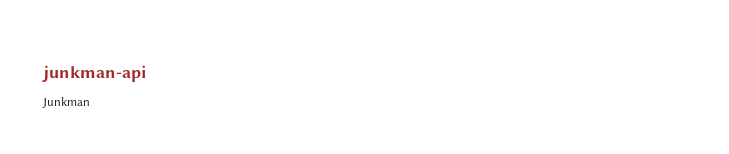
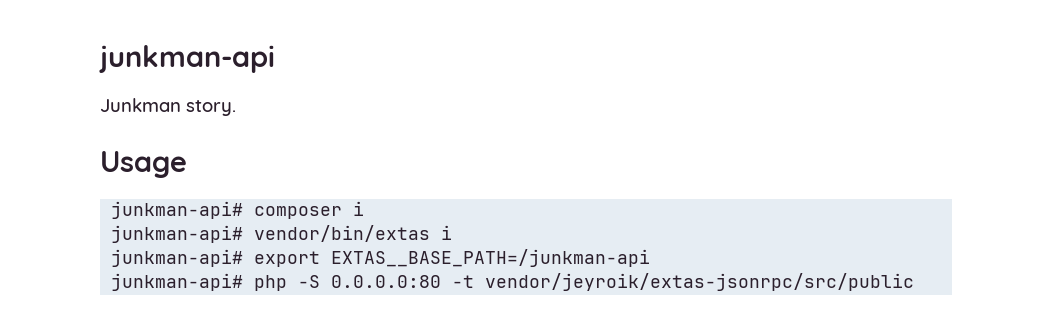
(90, 102) none -> [186,100,236,116] [100,151,187,178] [111,201,365,219] [111,225,453,243] [111,249,651,267] [111,273,915,291] story. // Usage // junkman-api# composer i // junkman-api# vendor/bin/extas i // junkman-api# export EXTAS__BASE_PATH=/junkman-api // junkman-api# php -S 0.0.0.0:80 -t vendor/jeyroik/extas-jsonrpc/src/public

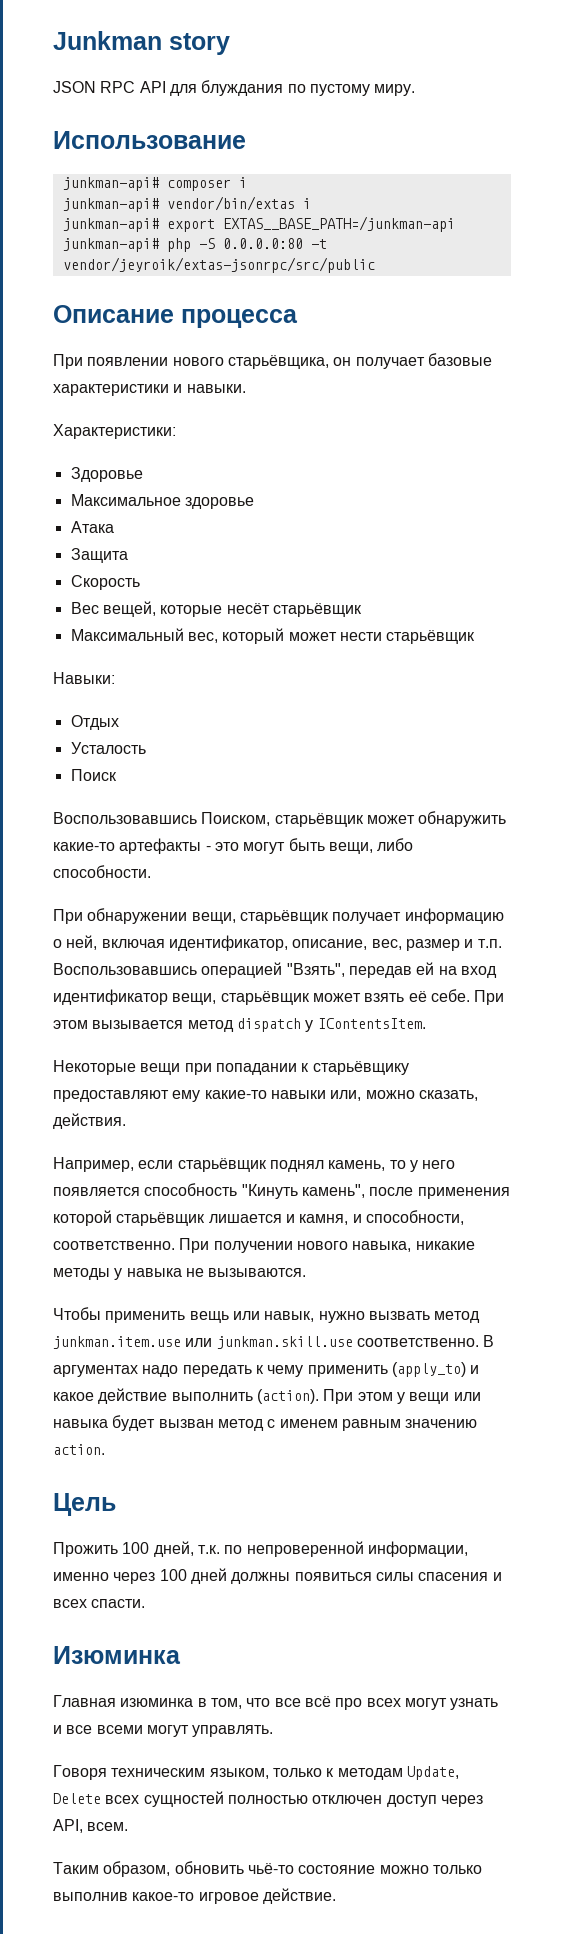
[99,45,275,73] [100,98,236,116] [100,151,187,178] junkman-api // Junkman story. // Usage -> [53,31,230,55] [53,80,416,96] [53,131,246,149] Junkman story // JSON RPC API для блуждания по пустому миру. // Использование
(915, 282) none -> [53,305,298,328] [53,353,492,369] [53,384,246,396] [53,424,176,439] [70,467,143,482] [70,494,254,509] [70,521,114,533] [70,548,128,563] [70,575,140,590] [70,601,362,617] [70,628,476,644] [53,672,115,684] [70,715,119,730] [70,742,146,754] [70,769,117,781] [53,811,507,827] [53,838,414,854] [53,865,151,878] [53,908,504,924] [53,935,502,951] [53,962,497,978] [53,989,505,1005] [53,1018,426,1032] [53,1060,409,1075] [53,1090,478,1102] [53,1113,126,1129] [53,1157,456,1172] [53,1183,510,1199] [53,1210,464,1226] [53,1238,475,1253] [53,1268,307,1280] [53,1307,481,1323] [53,1335,495,1349] [53,1362,480,1377] [53,1388,481,1404] [53,1415,478,1431] [53,1444,105,1455] [53,1493,116,1516] [53,1541,468,1557] [53,1568,502,1584] [53,1599,146,1608] [53,1646,181,1664] [53,1695,499,1710] [53,1725,274,1737] [53,1765,459,1780] [53,1791,483,1807] [53,1819,129,1833] [53,1861,482,1877] [53,1888,336,1904] // Описание процесса // При появлении нового старьёвщика, он получает базовые характеристики и навыки. // Характеристики: // Здоровье // Максимальное здоровье // Атака // Защита // Скорость // Вес вещей, которые несёт старьёвщик // Максимальный вес, который может нести старьёвщик // Навыки: // Отдых // Усталость // Поиск // Воспользовавшись Поиском, старьёвщик может обнаружить какие-то артефакты - это могут быть вещи, либо способности. // При обнаружении вещи, старьёвщик получает информацию о ней, включая идентификатор, описание, вес, размер и т.п. Воспользовавшись операцией "Взять", передав ей на вход идентификатор вещи, старьёвщик может взять её себе. При этом вызывается метод dispatch у IContentsItem. // Некоторые вещи при попадании к старьёвщику предоставляют ему какие-то навыки или, можно сказать, действия. // Например, если старьёвщик поднял камень, то у него появляется способность "Кинуть камень", после применения которой старьёвщик лишается и камня, и способности, соответственно. При получении нового навыка, никакие методы у навыка не вызываются. // Чтобы применить вещь или навык, нужно вызвать метод junkman.item.use или junkman.skill.use соответственно. В аргументах надо передать к чему применить (apply_to) и какое действие выполнить (action). При этом у вещи или навыка будет вызван метод с именем равным значению action. // Цель // Прожить 100 дней, т.к. по непроверенной информации, именно через 100 дней должны появиться силы спасения и всех спасти. // Изюминка // Главная изюминка в том, что все всё про всех могут узнать и все всеми могут управлять. // Говоря техническим языком, только к методам Update, Delete всех сущностей полностью отключен доступ через API, всем. // Таким образом, обновить чьё-то состояние можно только выполнив какое-то игровое действие.

